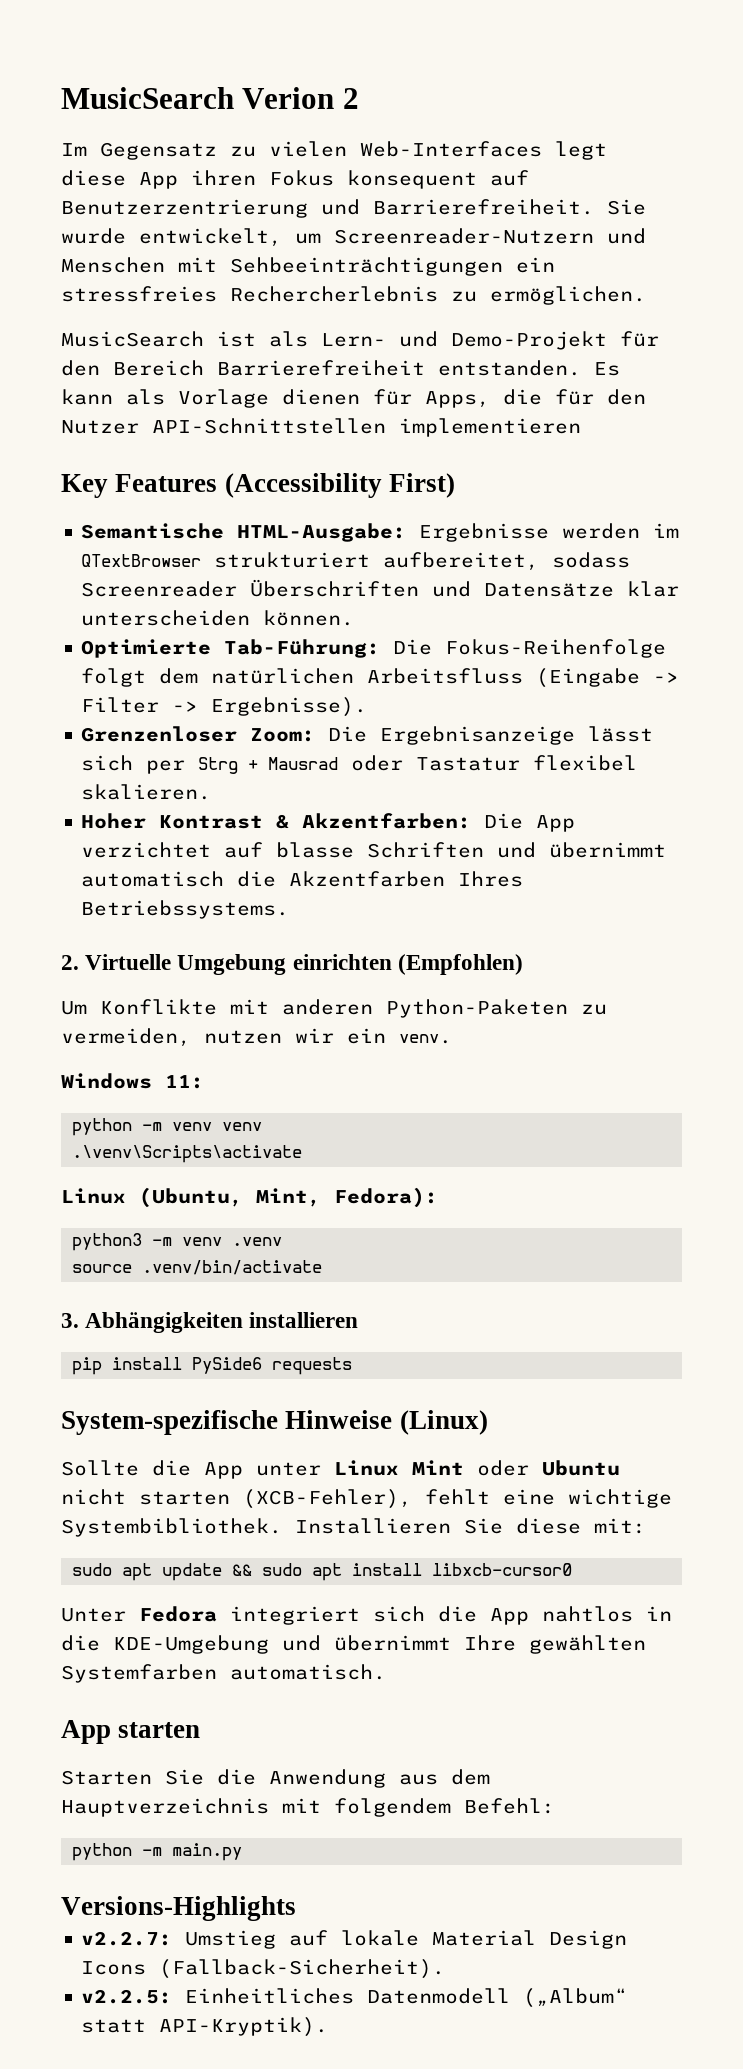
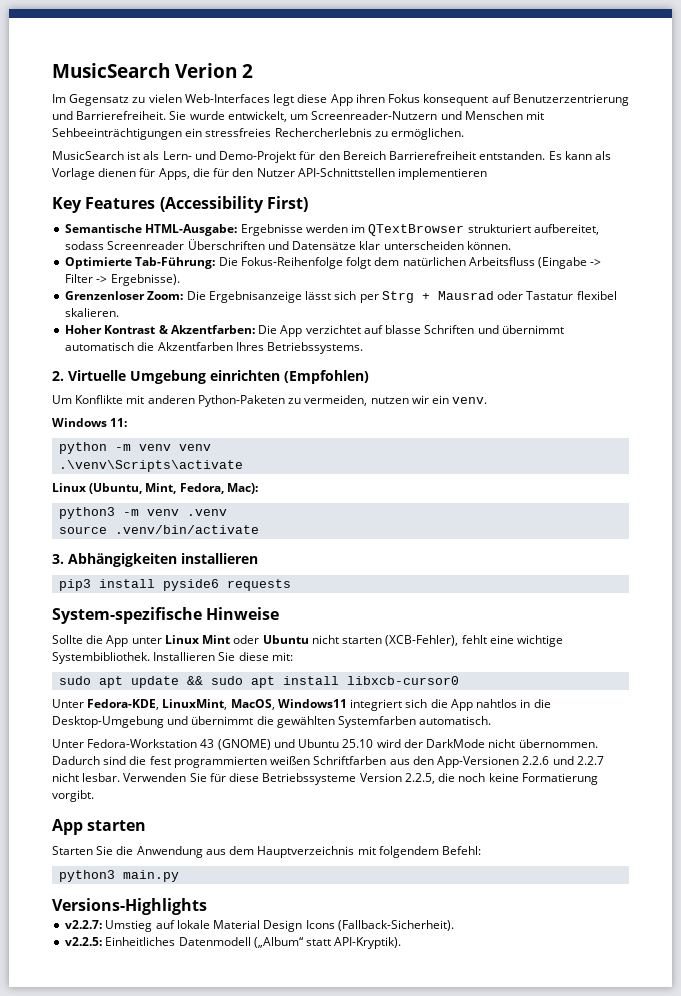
[334,1187,438,1208] Fedora): -> [179,483,258,494] Fedora, Mac):
[72,1357,263,1375] pip install PySide6 -> [59,579,220,591] pip3 install pyside6
[399,1410,488,1435] (Linux) -> (280, 613) none
[139,1606,217,1622] Fedora -> [87,699,347,710] Fedora-KDE, LinuxMint, MacOS, Windows11
[113,1635,516,1654] KDE-Umgebung und übernimmt Ihre -> [52,716,274,728] Desktop-Umgebung und übernimmt die
(386, 1672) none -> [52,739,598,750] [52,756,604,768] [52,773,598,785] [52,790,94,802] // Unter Fedora-Workstation 43 (GNOME) und Ubuntu 25.10 wird der DarkMode nicht übernommen. Dadurch sind die fest programmierten weißen Schriftfarben aus den App-Versionen 2.2.6 und 2.2.7 nicht lesbar. Verwenden Sie für diese Betriebssysteme Version 2.2.5, die noch keine Formatierung vorgibt.
[72,1843,163,1861] python -m -> [59,870,116,882] python3

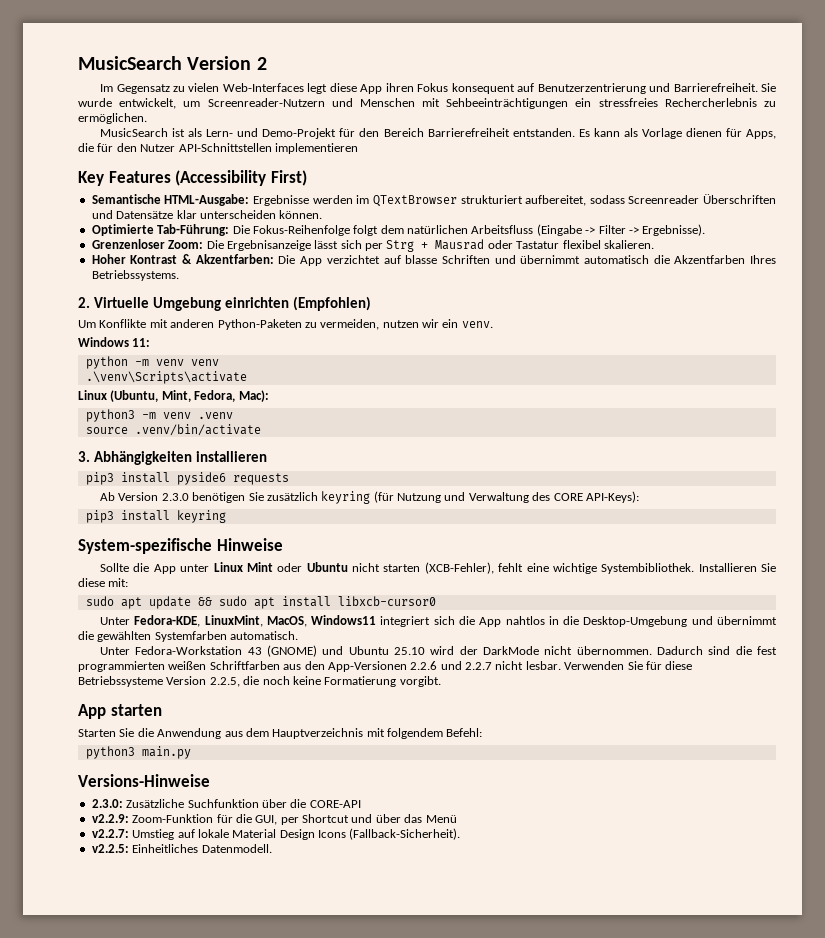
[52,63,237,78] MusicSearch Verion -> [78,56,252,70] MusicSearch Version
(292, 585) none -> [100,491,639,504] [85,510,226,523] // Ab Version 2.3.0 benötigen Sie zusätzlich keyring (für Nutzung und Verwaltung des CORE API-Keys): // pip3 install keyring
[52,898,207,915] Versions-Highlights -> [78,774,210,787] [91,799,361,808] [91,814,457,825] Versions-Hinweise // 2.3.0: Zusätzliche Suchfunktion über die CORE-API // v2.2.9: Zoom-Funktion für die GUI, per Shortcut und über das Menü
[178,937,402,949] Datenmodell („Album“ statt API-Kryptik). -> [201,844,272,853] Datenmodell.

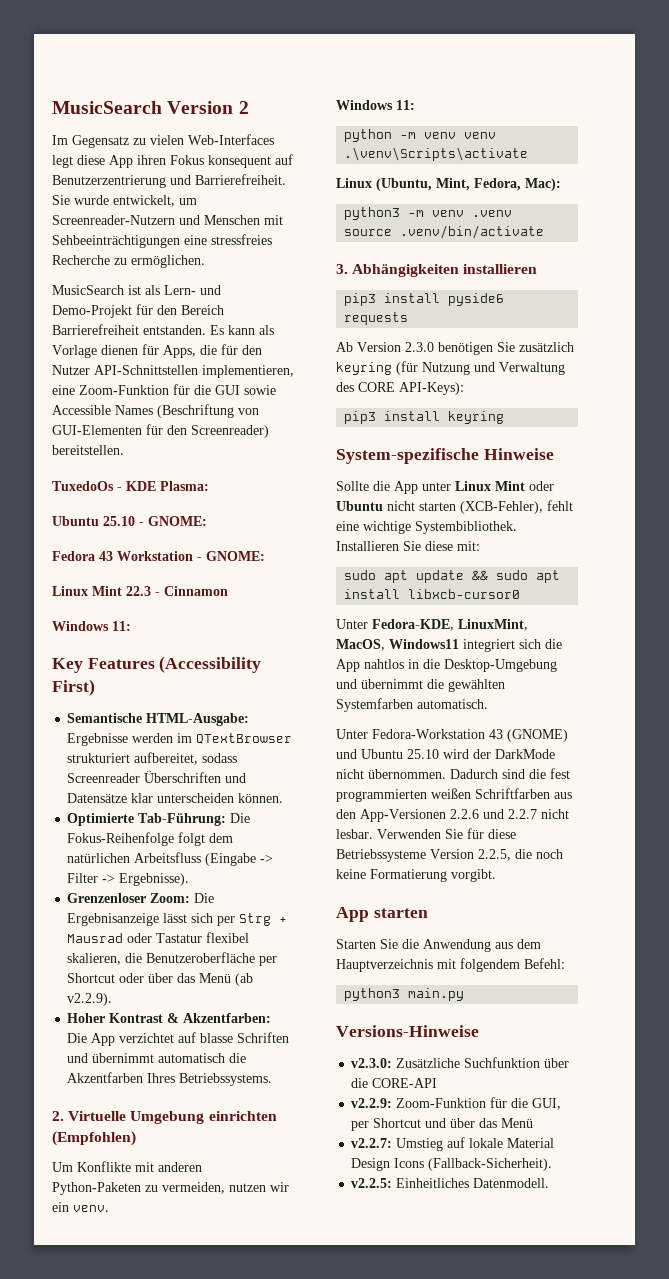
[575,98,757,107] ein stressfreies Rechercherlebnis -> [184,234,272,245] [52,255,110,265] eine stressfreies Recherche
[274,143,358,154] implementieren -> [202,365,294,378] [52,384,276,395] [52,404,259,418] [52,424,269,438] [52,445,124,455] [52,481,209,491] [52,516,207,526] [52,551,265,561] [52,586,228,596] [52,621,131,631] implementieren, eine Zoom-Funktion für die GUI sowie Accessible Names (Beschriftung von GUI-Elementen für den Screenreader) bereitstellen. // TuxedoOs - KDE Plasma: // Ubuntu 25.10 - GNOME: // Fedora 43 Workstation - GNOME: // Linux Mint 22.3 - Cinnamon // Windows 11:
[603,240,654,249] skalieren. -> [67,952,278,966] [67,973,254,986] [67,993,113,1006] skalieren, die Benutzeroberfläche per Shortcut oder über das Menü (ab v2.2.9).
[91,799,123,808] 2.3.0: -> [351,1058,393,1068] v2.3.0:

